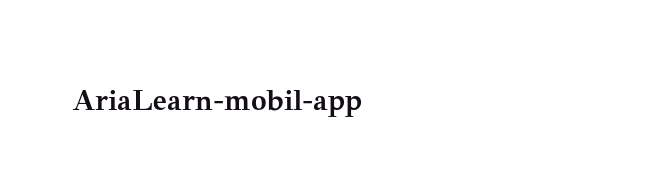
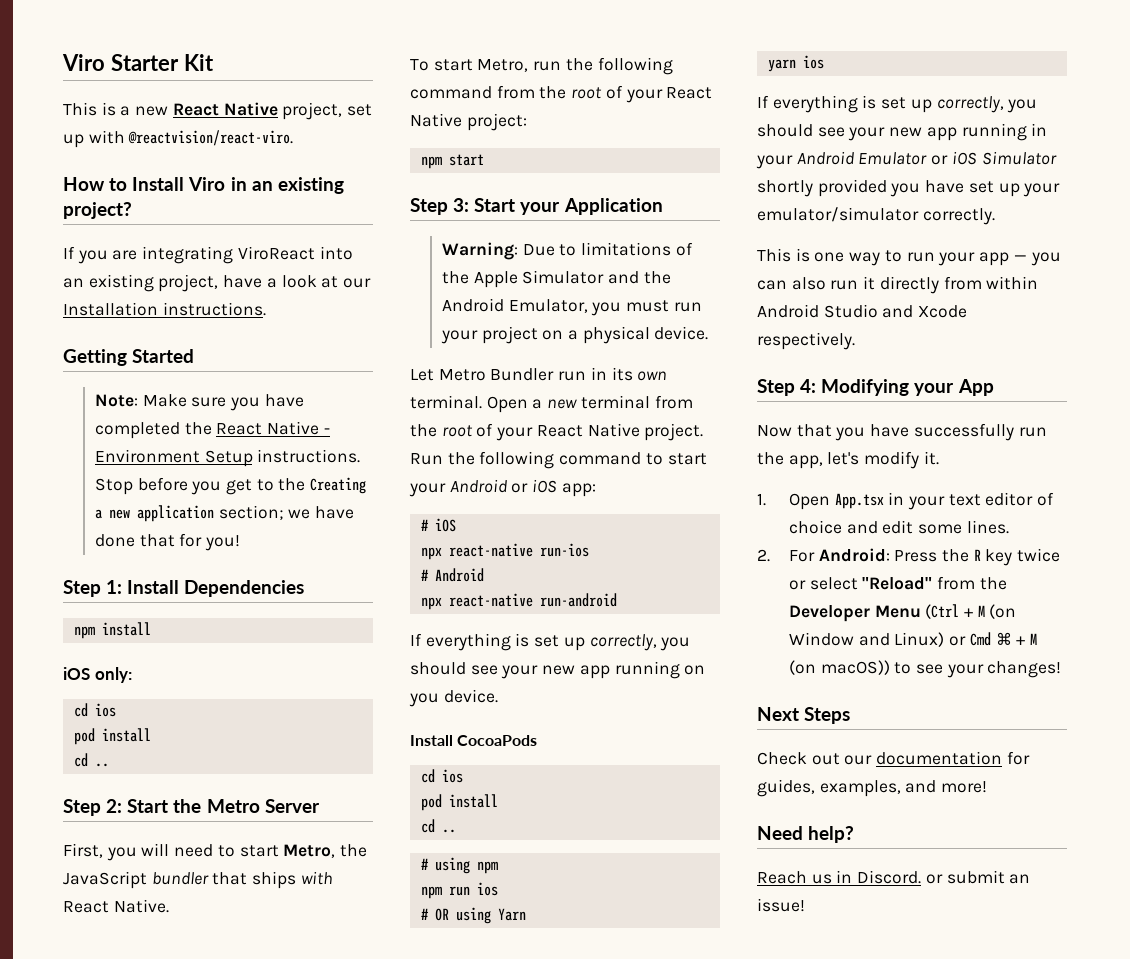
[72,90,362,117] AriaLearn-mobil-app -> [62,54,214,71] [63,102,373,120] [63,130,294,148] [63,177,344,194] [63,202,132,219] [63,246,353,264] [63,274,372,292] [63,302,266,316] [63,349,195,366] [94,394,304,411] [94,421,330,439] [94,449,361,467] [94,477,367,495] [94,505,354,522] [94,533,240,551] [63,580,305,597] [73,622,151,639] [63,667,132,683] [73,703,116,717] [73,728,151,745] [73,753,109,767] [63,799,320,816] [63,843,368,861] [63,871,333,889] [63,899,169,913] [410,57,673,75] [410,85,713,103] [410,113,527,131] [420,154,484,169] [410,198,663,215] [441,242,693,260] [441,270,671,288] [441,298,702,316] [440,326,709,344] [410,367,668,381] [410,395,693,413] [410,423,704,441] [410,451,707,469] [409,479,596,497] [420,518,456,532] [420,543,589,560] [420,568,484,582] [420,593,617,610] [410,633,691,651] [410,661,706,679] [409,689,498,707] [410,735,538,746] [420,769,463,783] [420,794,498,811] [420,819,456,833] [420,857,498,874] [420,882,498,899] [420,907,526,924] [767,55,824,72] [757,95,1038,113] [757,123,1048,141] [756,151,1057,169] [757,179,1061,197] [757,207,995,225] [757,248,1061,266] [757,276,1039,294] [757,304,968,318] [757,332,855,350] [757,379,994,396] [757,423,1047,441] [757,451,939,469] [757,492,1055,510] [788,520,1009,534] [757,548,1061,566] [788,576,1007,590] [788,604,1017,622] [788,632,1038,647] [788,660,1062,678] [757,707,851,724] [757,751,1030,765] [757,779,988,797] [757,826,855,843] [757,870,1031,884] [757,898,805,912] Viro Starter Kit // This is a new React Native project, set up with @reactvision/react-viro. // How to Install Viro in an existing project? // If you are integrating ViroReact into an existing project, have a look at our Installation instructions. // Getting Started // Note: Make sure you have completed the React Native - Environment Setup instructions. Stop before you get to the Creating a new application section; we have done that for you! // Step 1: Install Dependencies // npm install // iOS only: // cd ios // pod install // cd .. // Step 2: Start the Metro Server // First, you will need to start Metro, the JavaScript bundler that ships with React Native. // To start Metro, run the following command from the root of your React Native project: // npm start // Step 3: Start your Application // Warning: Due to limitations of the Apple Simulator and the Android Emulator, you must run your project on a physical device. // Let Metro Bundler run in its own terminal. Open a new terminal from the root of your React Native project. Run the following command to start your Android or iOS app: // # iOS // npx react-native run-ios // # Android // npx react-native run-android // If everything is set up correctly, you should see your new app running on you device. // Install CocoaPods // cd ios // pod install // cd .. // # using npm // npm run ios // # OR using Yarn // yarn ios // If everything is set up correctly, you should see your new app running in your Android Emulator or iOS Simulator shortly provided you have set up your emulator/simulator correctly. // This is one way to run your app — you can also run it directly from within Android Studio and Xcode respectively. // Step 4: Modifying your App // Now that you have successfully run the app, let's modify it. // 1. Open App.tsx in your text editor of choice and edit some lines. // 2. For Android: Press the R key twice or select "Reload" from the Developer Menu (Ctrl + M (on Window and Linux) or Cmd ⌘ + M (on macOS)) to see your changes! // Next Steps // Check out our documentation for guides, examples, and more! // Need help? // Reach us in Discord. or submit an issue!

